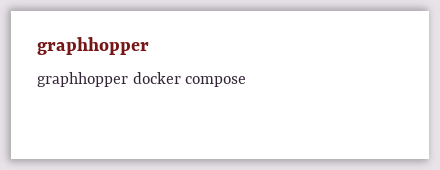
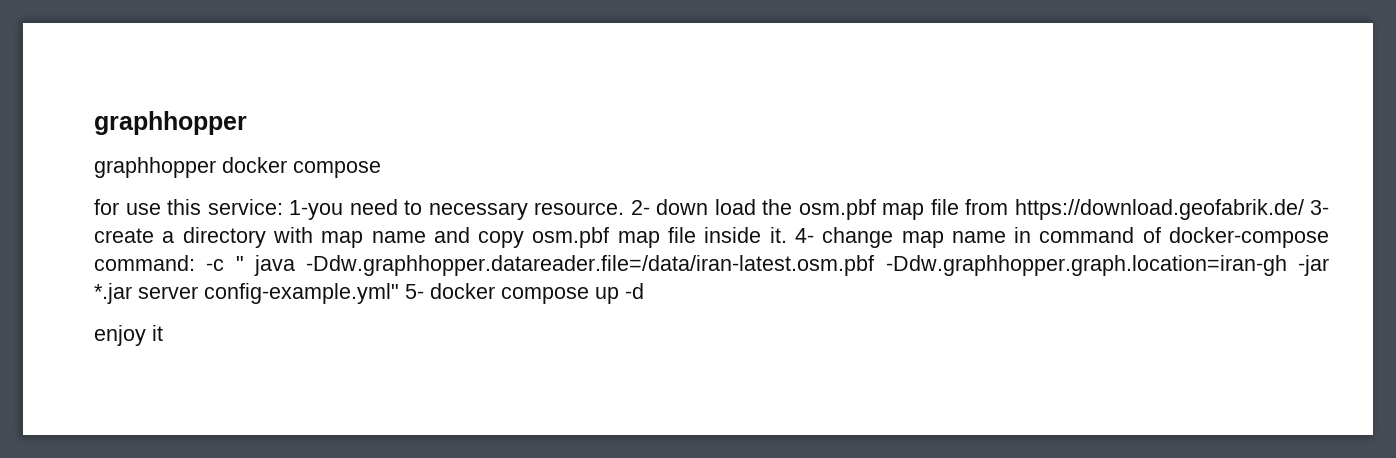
(247, 81) none -> [94,199,1329,220] [94,227,1329,248] [94,255,1329,276] [94,283,644,304] [94,325,163,346] // for use this service: 1-you need to necessary resource. 2- down load the osm.pbf map file from https://download.geofabrik.de/ 3- create a directory with map name and copy osm.pbf map file inside it. 4- change map name in command of docker-compose command: -c " java -Ddw.graphhopper.datareader.file=/data/iran-latest.osm.pbf -Ddw.graphhopper.graph.location=iran-gh -jar *.jar server config-example.yml" 5- docker compose up -d // enjoy it

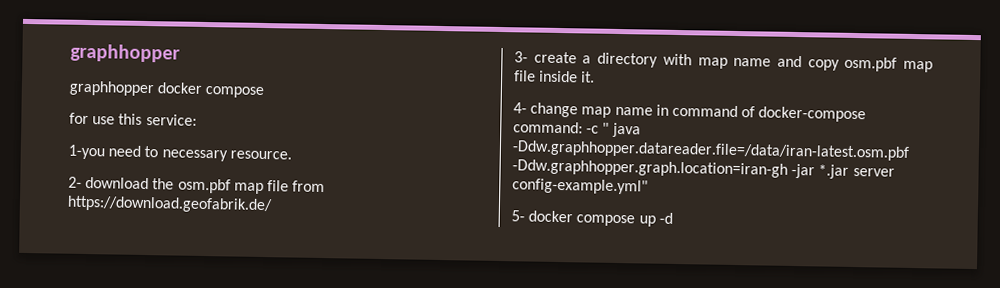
(283, 207) none -> (197, 119) //
[630,199,756,215] 2- down load -> [68,176,150,190] // 2- download
(1304, 209) none -> (273, 204) //
(787, 235) none -> (596, 77) //
(399, 293) none -> (648, 186) //
[94,325,163,346] // enjoy it -> (673, 218) none

